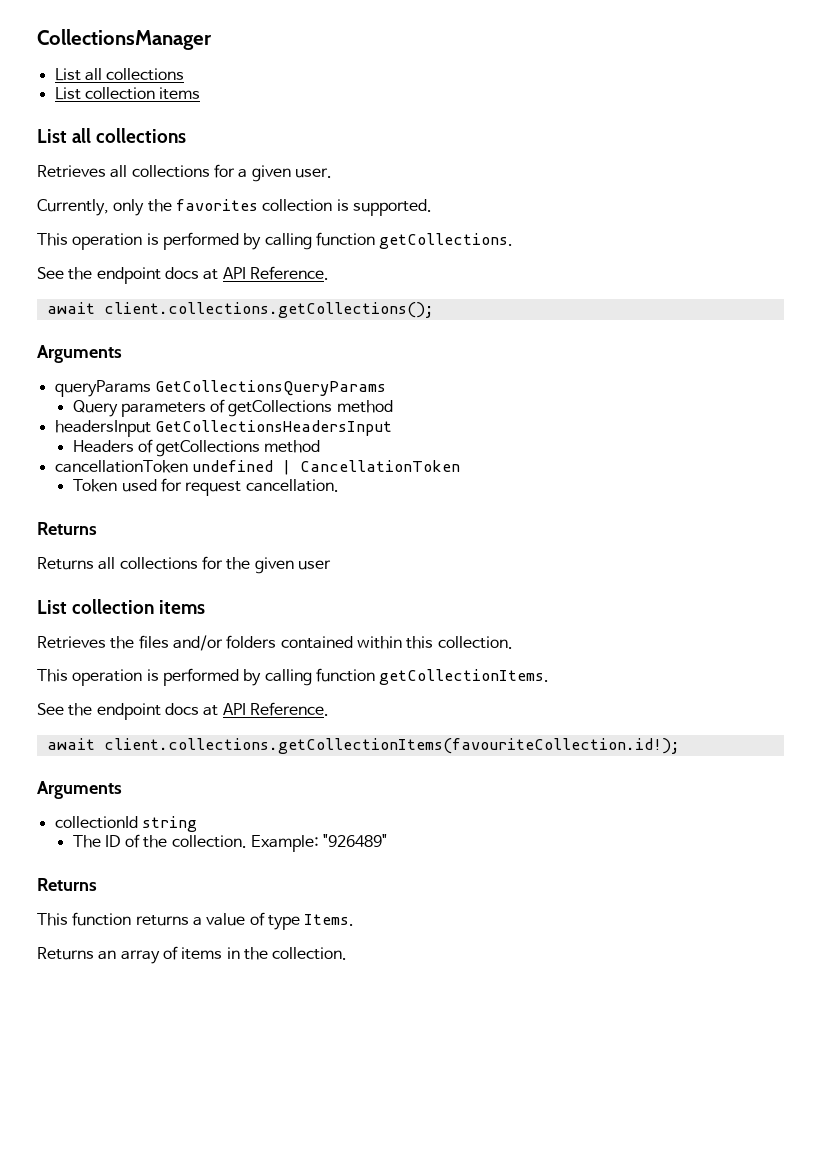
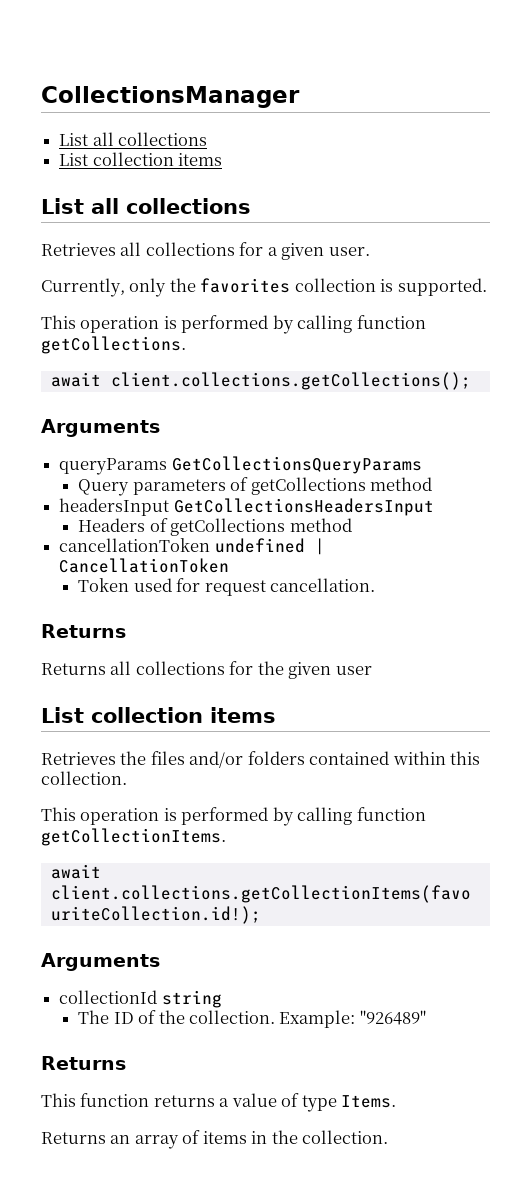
[37,266,329,284] // See the endpoint docs at API Reference. -> (186, 345) none
[37,702,329,720] // See the endpoint docs at API Reference. -> (226, 837) none

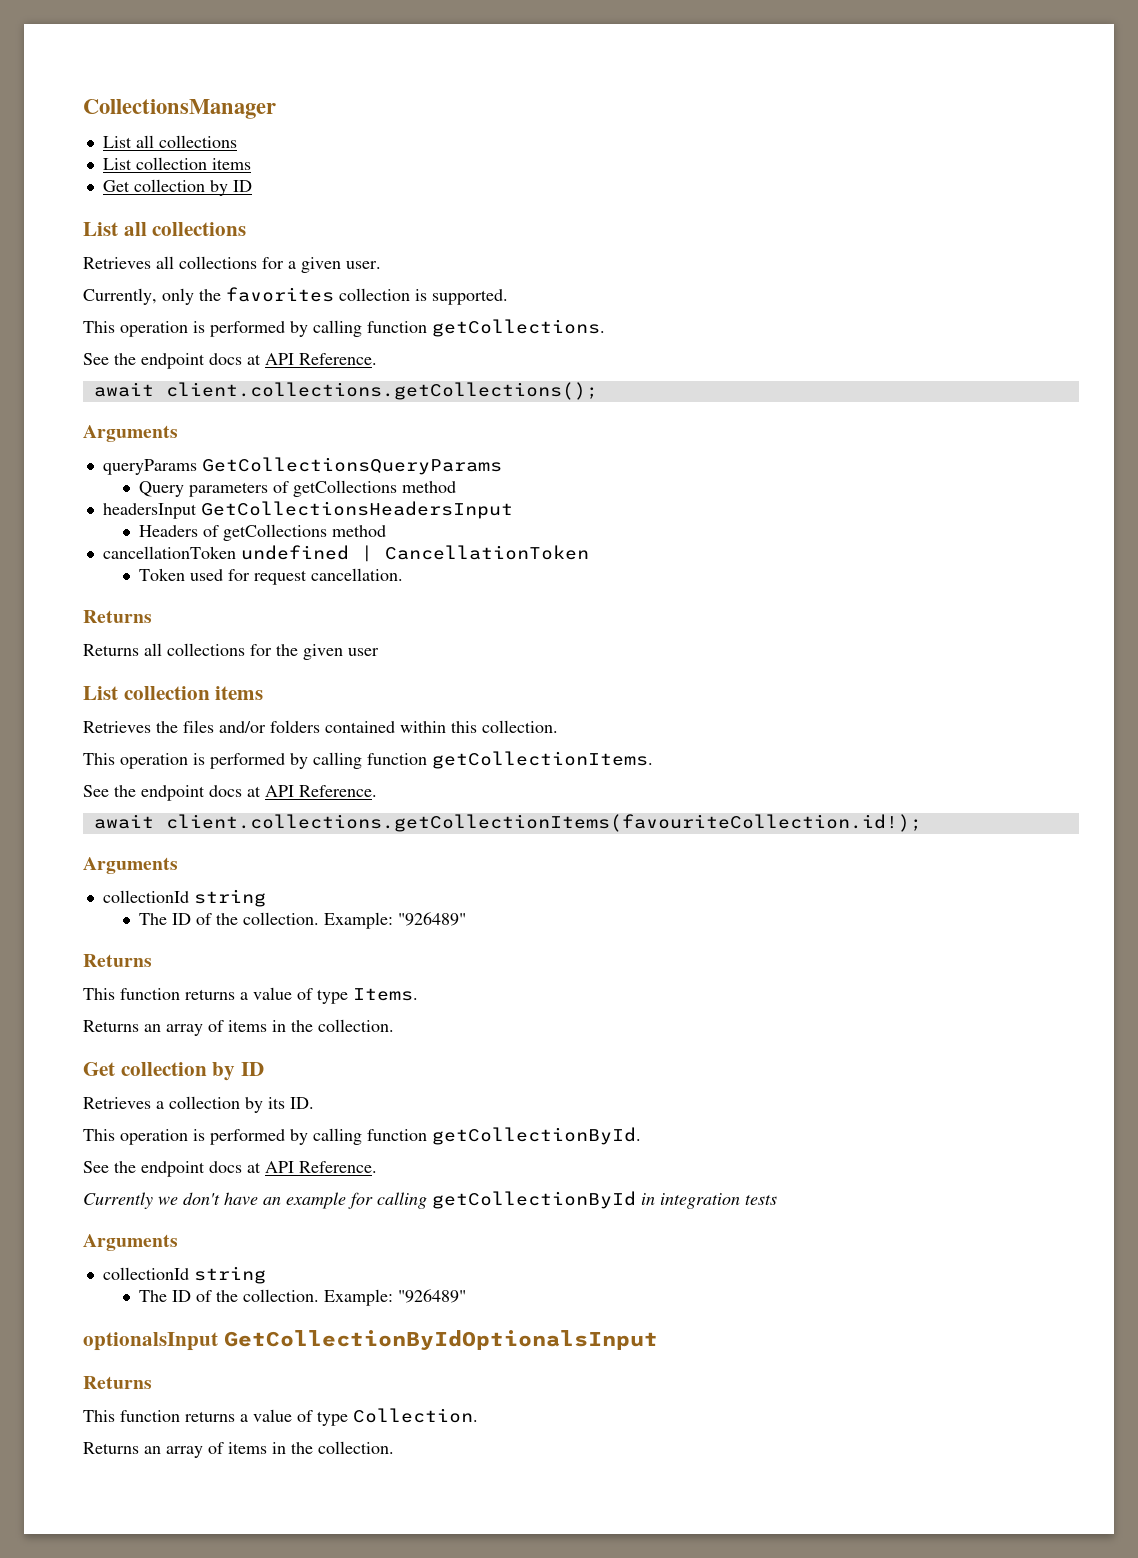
(223, 159) none -> [102,179,252,196] // Get collection by ID
(186, 345) none -> [83,353,377,369] // See the endpoint docs at API Reference.
(226, 837) none -> [83,785,377,801] // See the endpoint docs at API Reference.
(389, 1137) none -> [83,1062,265,1081] [83,1096,314,1113] [83,1127,641,1145] [83,1161,377,1177] [83,1191,777,1209] [83,1234,178,1251] [102,1266,266,1284] [138,1289,466,1306] [83,1330,658,1351] [83,1376,152,1389] [83,1408,478,1426] [83,1441,394,1458] // Get collection by ID // Retrieves a collection by its ID. // This operation is performed by calling function getCollectionById. // See the endpoint docs at API Reference. // Currently we don't have an example for calling getCollectionById in integration tests // Arguments // collectionId string // The ID of the collection. Example: "926489" // optionalsInput GetCollectionByIdOptionalsInput // Returns // This function returns a value of type Collection. // Returns an array of items in the collection.

